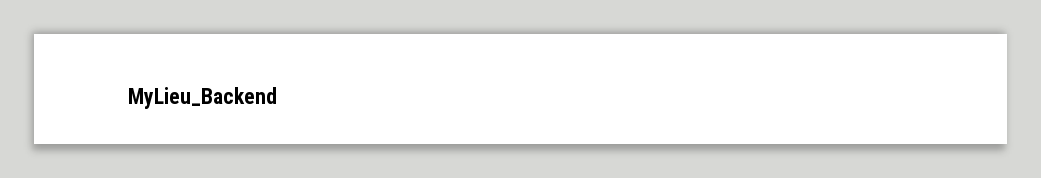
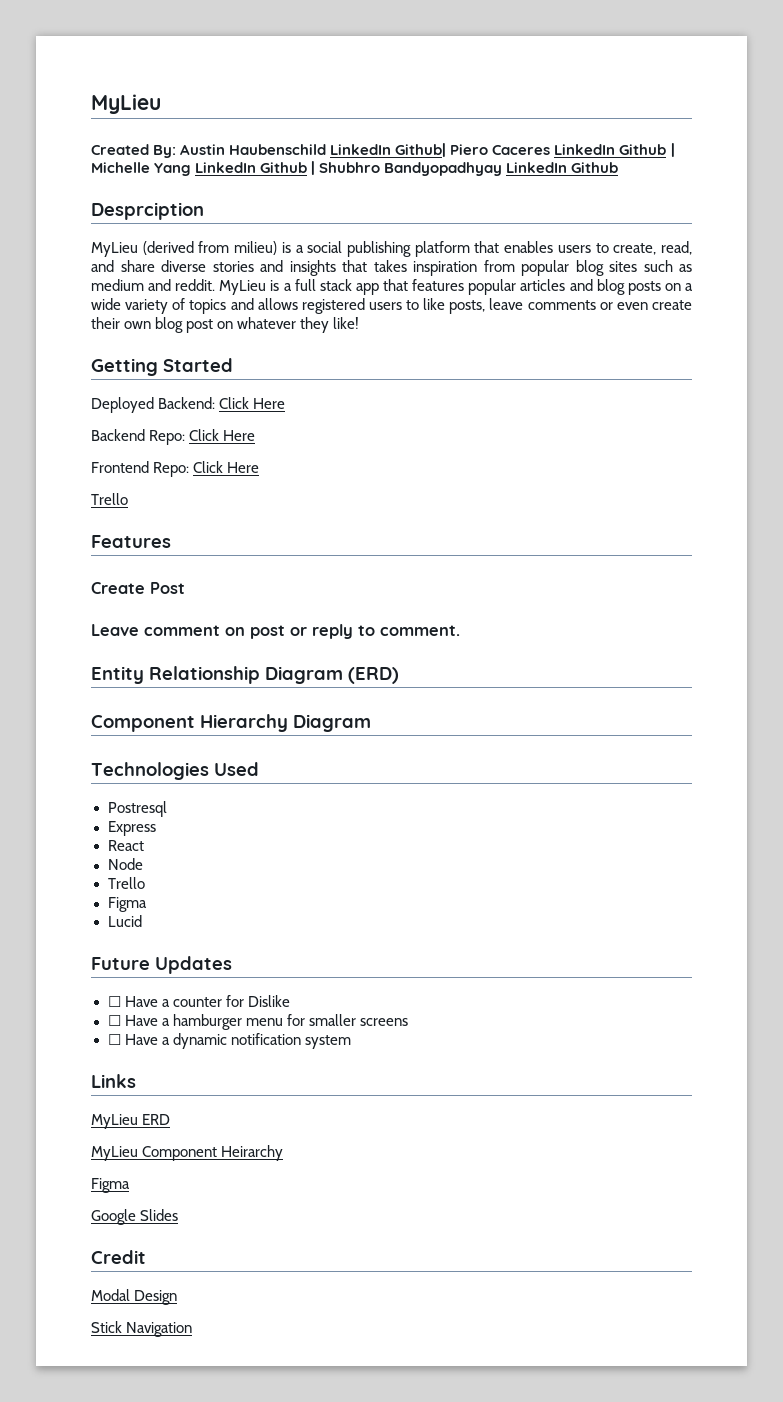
[128,87,277,109] MyLieu_Backend -> [91,94,161,114] [91,143,675,158] [91,161,619,176] [91,202,204,220] [91,241,692,257] [91,260,692,276] [91,279,694,295] [91,298,692,314] [91,317,360,333] [91,358,233,376] [91,397,286,413] [91,429,256,445] [91,461,260,477] [91,493,128,505] [91,535,171,548] [91,582,185,594] [91,624,460,639] [91,666,399,684] [91,714,371,732] [91,762,259,780] [107,801,167,817] [107,821,156,836] [107,840,144,851] [107,858,143,870] [107,877,145,889] [107,897,147,912] [107,915,142,927] [91,956,232,974] [107,995,290,1007] [107,1014,408,1030] [107,1033,351,1049] [91,1074,136,1088] [91,1114,171,1129] [91,1145,284,1161] [91,1178,130,1193] [91,1209,179,1225] [91,1250,146,1264] [91,1289,178,1305] [91,1321,193,1337] MyLieu // Created By: Austin Haubenschild LinkedIn Github| Piero Caceres LinkedIn Github | Michelle Yang LinkedIn Github | Shubhro Bandyopadhyay LinkedIn Github // Desprciption // MyLieu (derived from milieu) is a social publishing platform that enables users to create, read, and share diverse stories and insights that takes inspiration from popular blog sites such as medium and reddit. MyLieu is a full stack app that features popular articles and blog posts on a wide variety of topics and allows registered users to like posts, leave comments or even create their own blog post on whatever they like! // Getting Started // Deployed Backend: Click Here // Backend Repo: Click Here // Frontend Repo: Click Here // Trello // Features // Create Post // Leave comment on post or reply to comment. // Entity Relationship Diagram (ERD) // Component Hierarchy Diagram // Technologies Used // Postresql // Express // React // Node // Trello // Figma // Lucid // Future Updates // ☐ Have a counter for Dislike // ☐ Have a hamburger menu for smaller screens // ☐ Have a dynamic notification system // Links // MyLieu ERD // MyLieu Component Heirarchy // Figma // Google Slides // Credit // Modal Design // Stick Navigation

